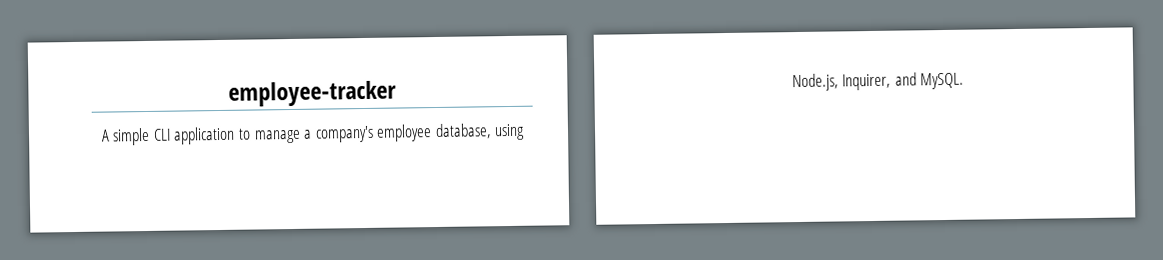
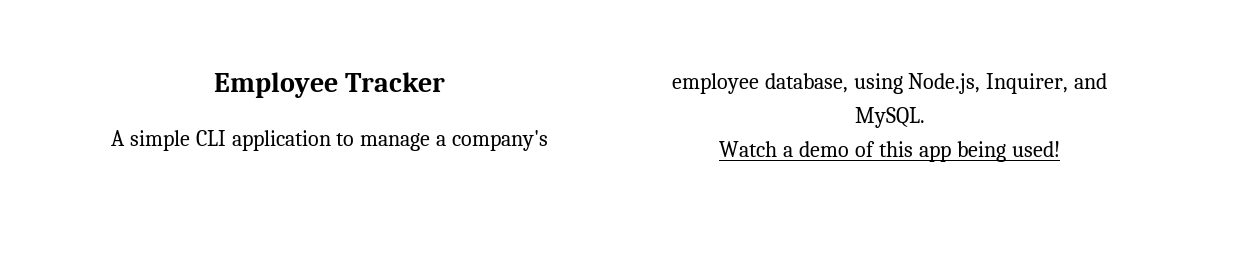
[228,80,397,107] employee-tracker -> [213,72,446,98] Employee Tracker
(965, 81) none -> [719,141,1060,162] // Watch a demo of this app being used!

